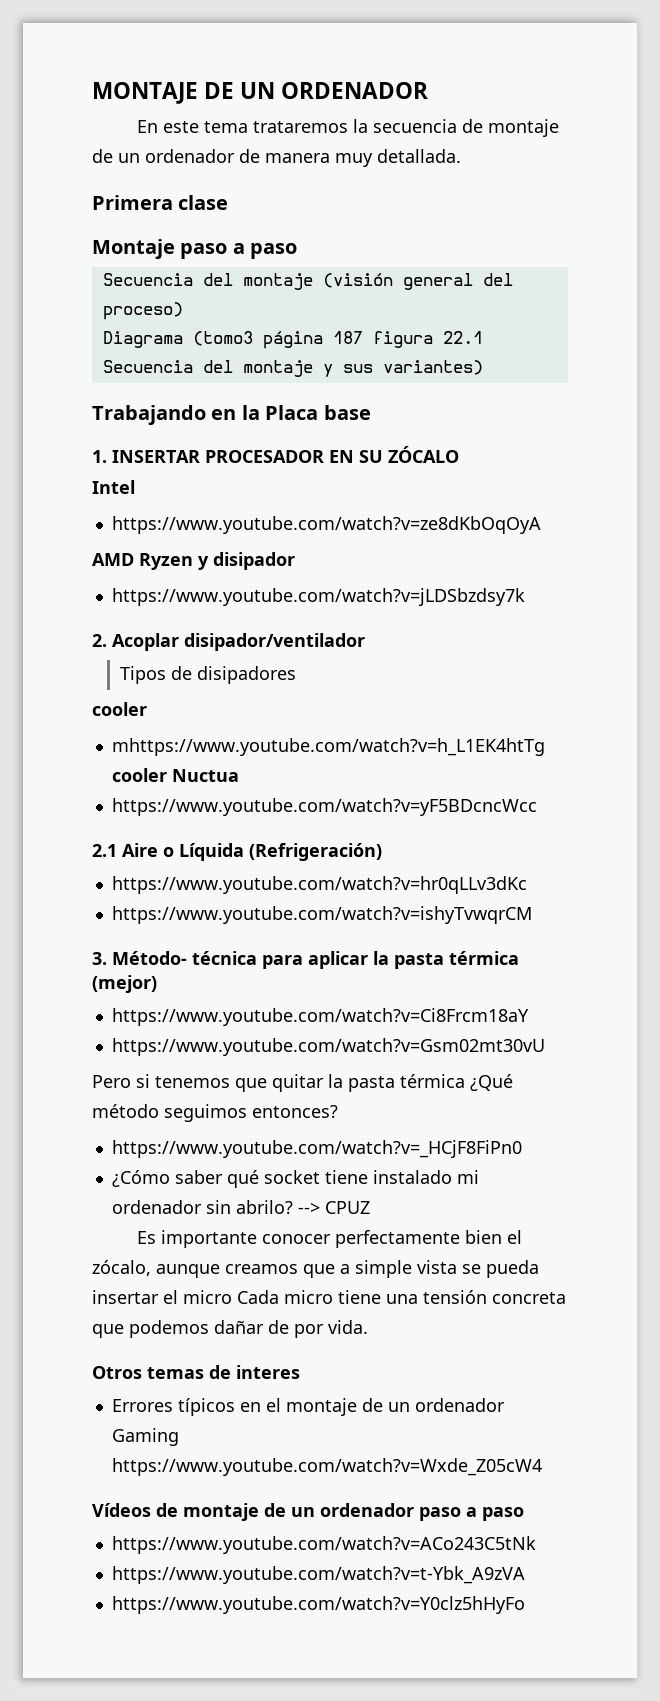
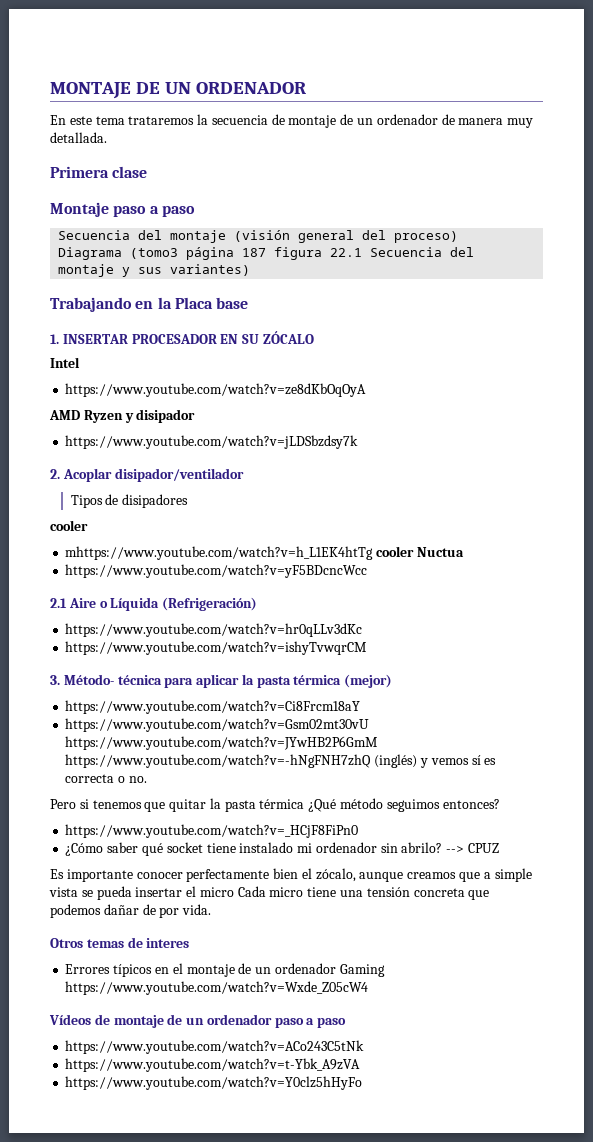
(545, 1047) none -> [65,736,379,750] [65,754,497,768] [65,774,147,783] https://www.youtube.com/watch?v=JYwHB2P6GmM https://www.youtube.com/watch?v=-hNgFNH7zhQ (inglés) y vemos sí es correcta o no.

